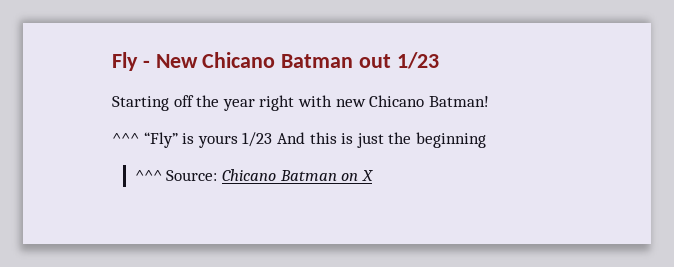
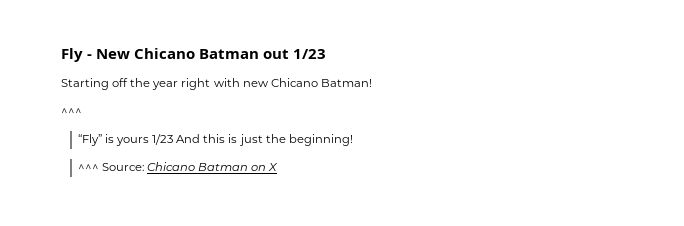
(139, 138) none -> (82, 111) //
[415,132,486,148] beginning -> [288,134,353,146] beginning!

